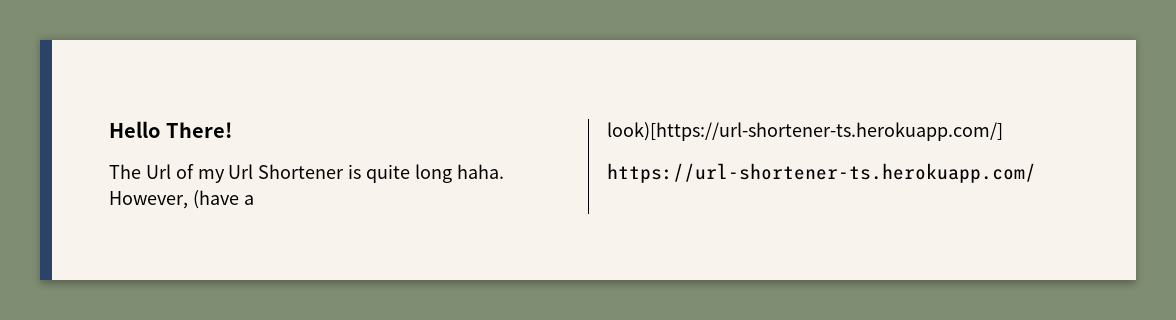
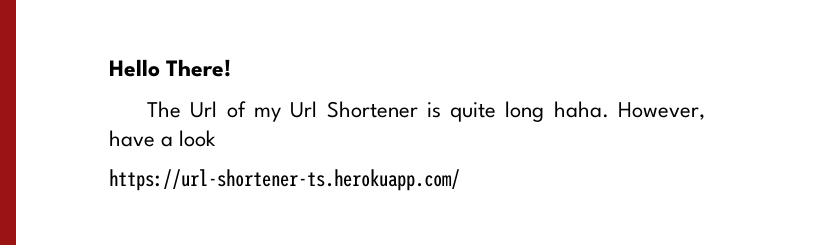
[192,190,254,209] [607,122,1003,141] (have a look)[https://url-shortener-ts.herokuapp.com/] -> [109,130,217,147] have a look

